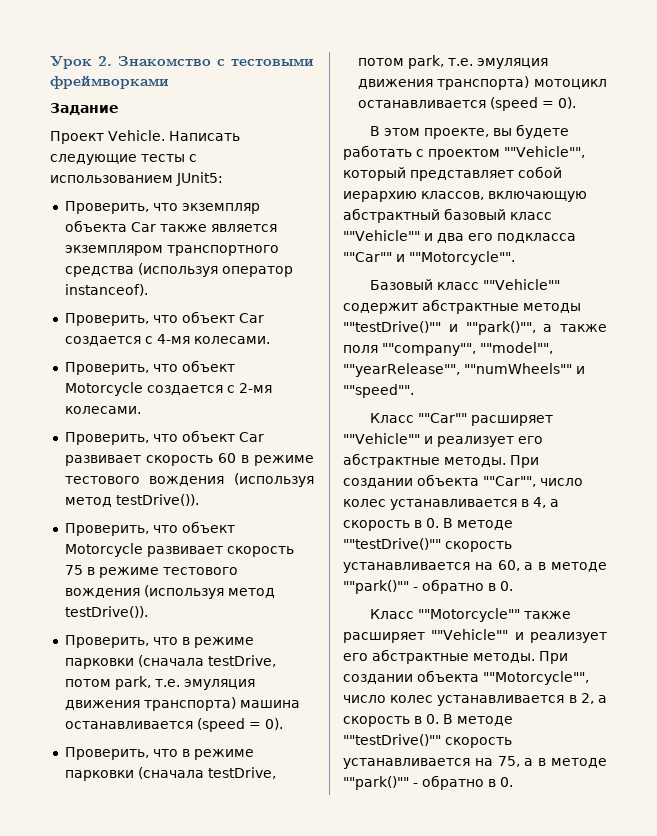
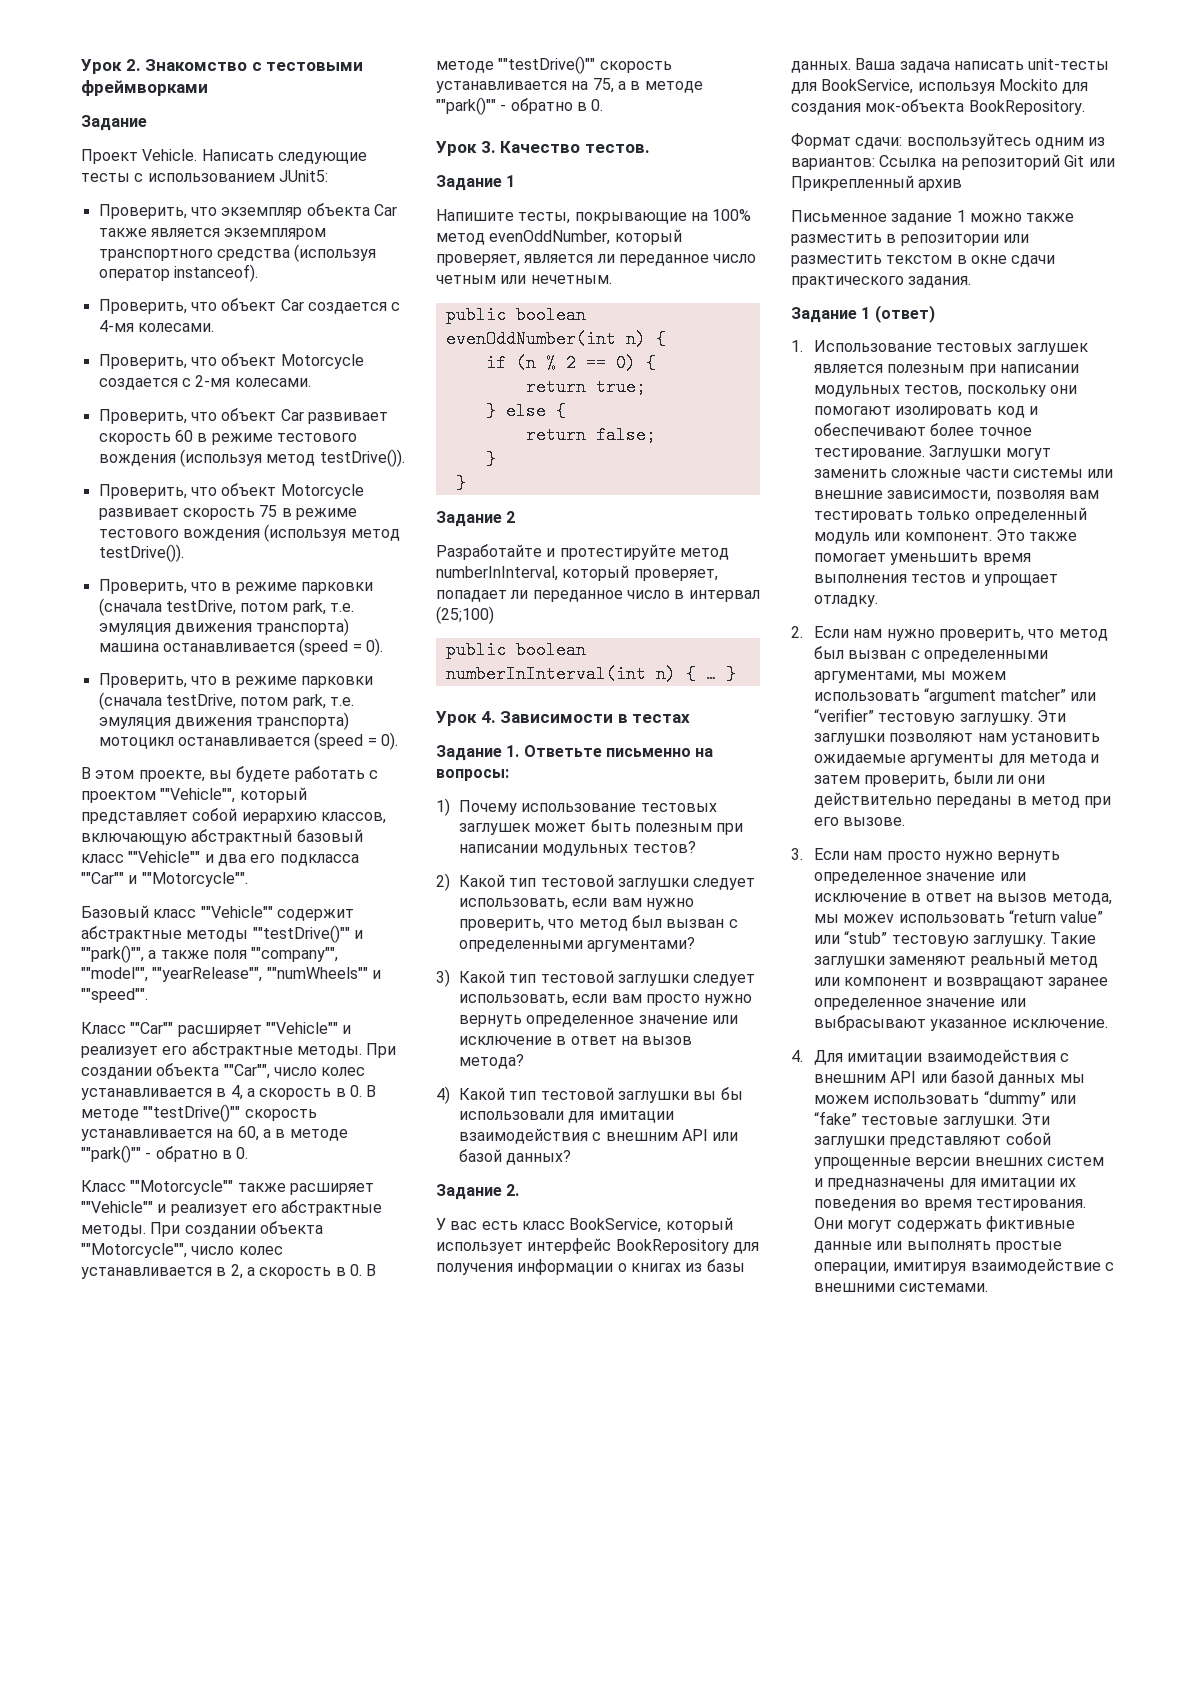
(513, 782) none -> [436,141,650,156] [436,175,516,191] [436,209,752,224] [436,229,682,245] [436,254,757,266] [436,275,612,284] [445,306,586,324] [445,330,666,348] [485,354,656,372] [525,378,646,396] [485,402,566,420] [525,426,656,444] [485,450,496,468] [455,474,466,492] [436,511,516,527] [436,544,729,560] [436,565,718,581] [436,590,760,602] [436,606,494,624] [445,641,586,659] [445,665,736,683] [436,711,691,726] [436,745,714,761] [436,769,509,781] [436,798,717,816] [458,819,744,835] [458,841,696,856] [436,873,756,891] [458,898,694,910] [458,915,738,931] [458,937,696,952] [436,969,756,987] [458,994,753,1006] [458,1015,738,1027] [458,1036,693,1045] [458,1054,524,1069] [436,1086,743,1104] [458,1111,674,1123] [458,1128,739,1144] [458,1149,572,1165] [436,1184,520,1200] [436,1217,733,1233] [436,1238,759,1254] [436,1259,745,1275] [791,58,1110,73] [791,79,1089,94] [791,99,1085,115] [791,133,1106,149] [791,154,1115,170] [791,175,963,191] [791,210,1075,225] [791,234,1029,246] [791,255,1056,267] [791,276,972,288] [791,305,935,323] [791,340,1088,355] [813,364,1079,376] [813,385,1077,397] [813,406,1038,418] [813,423,1032,436] [813,445,1051,460] [813,469,1114,478] [813,490,1099,502] [813,507,1087,523] [813,529,1078,544] [813,553,1031,565] [813,574,1058,586] [813,595,878,607] [791,626,1108,641] [813,646,1048,662] [813,671,1006,683] [813,688,1096,704] [813,708,1066,725] [813,733,1100,745] [813,754,1100,766] [813,771,1046,787] [813,792,1112,808] [813,817,906,826] [791,848,1061,863] [813,872,1026,884] [813,893,1112,905] [813,910,1104,923] [813,931,1097,947] [813,952,1098,968] [813,977,1109,989] [813,998,1026,1010] [813,1015,1108,1031] [791,1049,1069,1065] [813,1070,1085,1086] [813,1091,1076,1107] [813,1111,1050,1128] [813,1132,1051,1148] [813,1157,1104,1169] [813,1178,1077,1190] [813,1199,1086,1211] [813,1216,1075,1232] [813,1241,1062,1253] [813,1258,1114,1274] [813,1283,989,1292] // Урок 3. Качество тестов. // Задание 1 // Напишите тесты, покрывающие на 100% метод evenOddNumber, который проверяет, является ли переданное число четным или нечетным. // public boolean evenOddNumber(int n) { // if (n % 2 == 0) { // return true; // } else { // return false; // } // } // Задание 2 // Разработайте и протестируйте метод numberInInterval, который проверяет, попадает ли переданное число в интервал (25;100) // public boolean numberInInterval(int n) { … } // Урок 4. Зависимости в тестах // Задание 1. Ответьте письменно на вопросы: // 1) Почему использование тестовых заглушек может быть полезным при написании модульных тестов? // 2) Какой тип тестовой заглушки следует использовать, если вам нужно проверить, что метод был вызван с определенными аргументами? // 3) Какой тип тестовой заглушки следует использовать, если вам просто нужно вернуть определенное значение или исключение в ответ на вызов метода? // 4) Какой тип тестовой заглушки вы бы использовали для имитации взаимодействия с внешним API или базой данных? // Задание 2. // У вас есть класс BookService, который использует интерфейс BookRepository для получения информации о книгах из базы данных. Ваша задача написать unit-тесты для BookService, используя Mockito для создания мок-объекта BookRepository. // Формат сдачи: воспользуйтесь одним из вариантов: Ссылка на репозиторий Git или Прикрепленный архив // Письменное задание 1 можно также разместить в репозитории или разместить текстом в окне сдачи практического задания. // Задание 1 (ответ) // 1. Использование тестовых заглушек является полезным при написании модульных тестов, поскольку они помогают изолировать код и обеспечивают более точное тестирование. Заглушки могут заменить сложные части системы или внешние зависимости, позволяя вам тестировать только определенный модуль или компонент. Это также помогает уменьшить время выполнения тестов и упрощает отладку. // 2. Если нам нужно проверить, что метод был вызван с определенными аргументами, мы можем использовать “argument matcher” или “verifier” тестовую заглушку. Эти заглушки позволяют нам установить ожидаемые аргументы для метода и затем проверить, были ли они действительно переданы в метод при его вызове. // 3. Если нам просто нужно вернуть определенное значение или исключение в ответ на вызов метода, мы можеv использовать “return value” или “stub” тестовую заглушку. Такие заглушки заменяют реальный метод или компонент и возвращают заранее определенное значение или выбрасывают указанное исключение. // 4. Для имитации взаимодействия с внешним API или базой данных мы можем использовать “dummy” или “fake” тестовые заглушки. Эти заглушки представляют собой упрощенные версии внешних систем и предназначены для имитации их поведения во время тестирования. Они могут содержать фиктивные данные или выполнять простые операции, имитируя взаимодействие с внешними системами.

